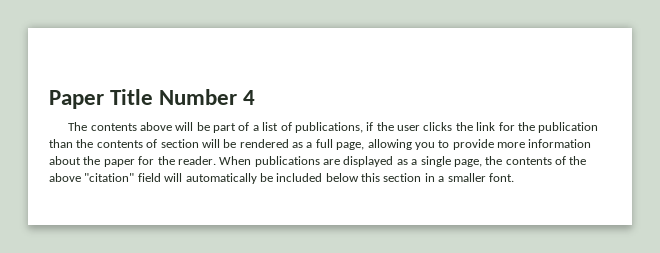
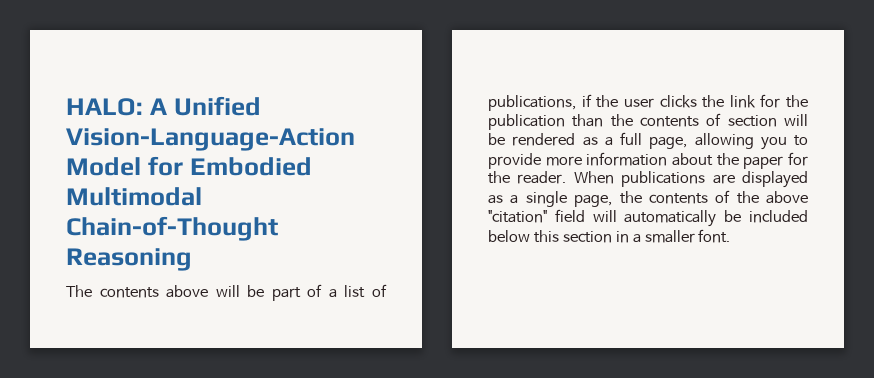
[49,89,256,109] Paper Title Number 4 -> [66,96,261,116] [66,128,355,151] [66,156,312,176] [66,187,202,206] [66,216,278,241] [66,248,192,271] HALO: A Unified Vision-Language-Action Model for Embodied Multimodal Chain-of-Thought Reasoning

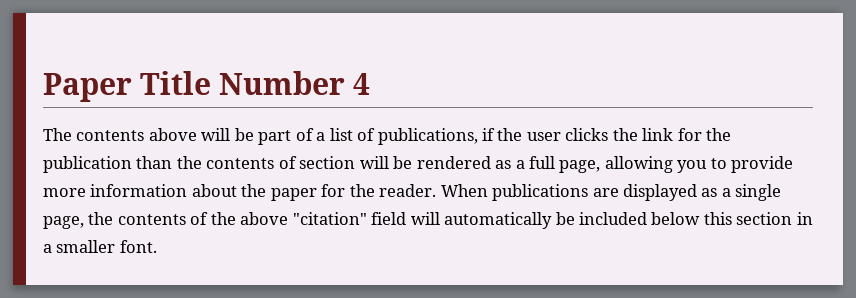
[66,96,261,116] [66,128,355,151] [66,156,312,176] [66,187,202,206] [66,216,278,241] [66,248,192,271] HALO: A Unified Vision-Language-Action Model for Embodied Multimodal Chain-of-Thought Reasoning -> [43,71,371,102] Paper Title Number 4

